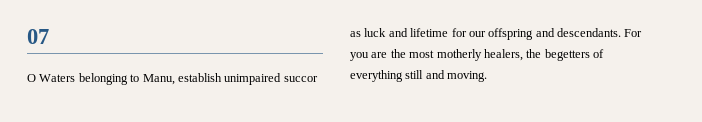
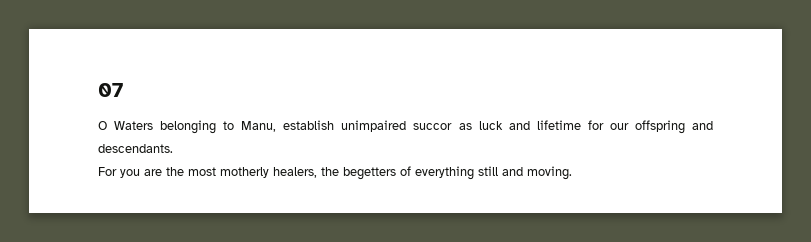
(621, 32) none -> (173, 148) //

